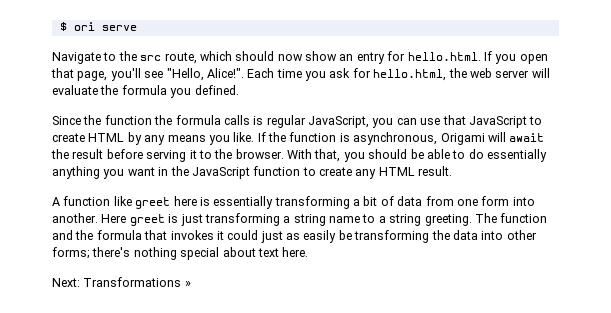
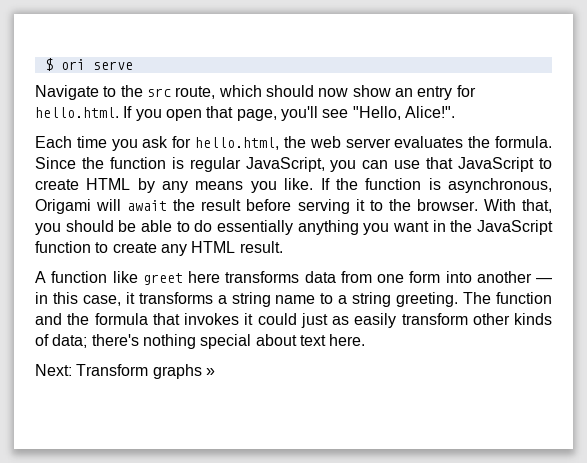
(244, 73) none -> (455, 112) //
[531,68,550,78] [52,85,239,98] [52,115,250,125] will evaluate the formula you defined. // Since the function the formula calls -> [394,136,552,148] [35,157,166,169] evaluates the formula. Since the function
[199,196,394,209] is essentially transforming a bit of -> [225,271,300,283] transforms
[52,213,280,226] another. Here greet is just transforming -> [476,271,552,283] [35,292,213,306] another — in this case, it transforms
[338,230,537,243] [52,247,90,259] be transforming the data into other forms; -> [401,313,552,325] [35,334,88,348] transform other kinds of data;
[83,277,182,287] Transformations -> [76,364,202,379] Transform graphs

